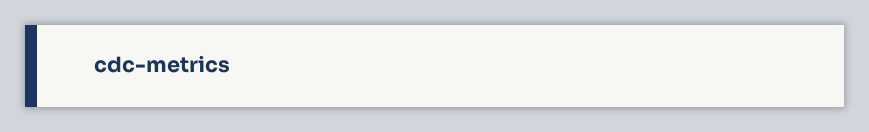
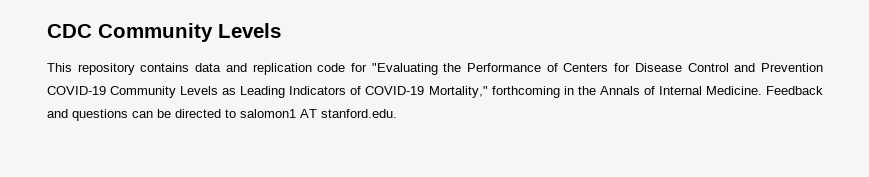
[94,55,230,73] cdc-metrics -> [47,23,281,42] [47,63,824,75] [47,86,823,98] [47,109,397,121] CDC Community Levels // This repository contains data and replication code for "Evaluating the Performance of Centers for Disease Control and Prevention COVID-19 Community Levels as Leading Indicators of COVID-19 Mortality," forthcoming in the Annals of Internal Medicine. Feedback and questions can be directed to salomon1 AT stanford.edu.

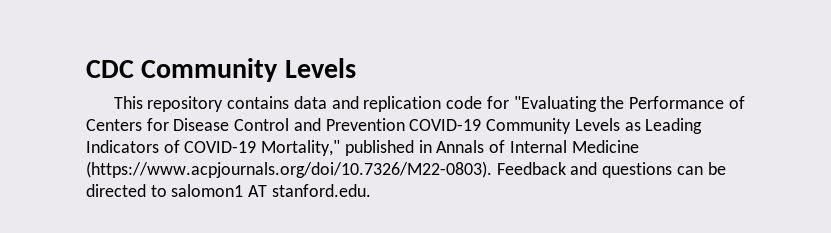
[491,86,596,98] forthcoming in the -> [344,140,432,156] published in
[705,86,762,95] Medicine. -> [571,140,639,153] [86,161,492,178] Medicine (https://www.acpjournals.org/doi/10.7326/M22-0803).

